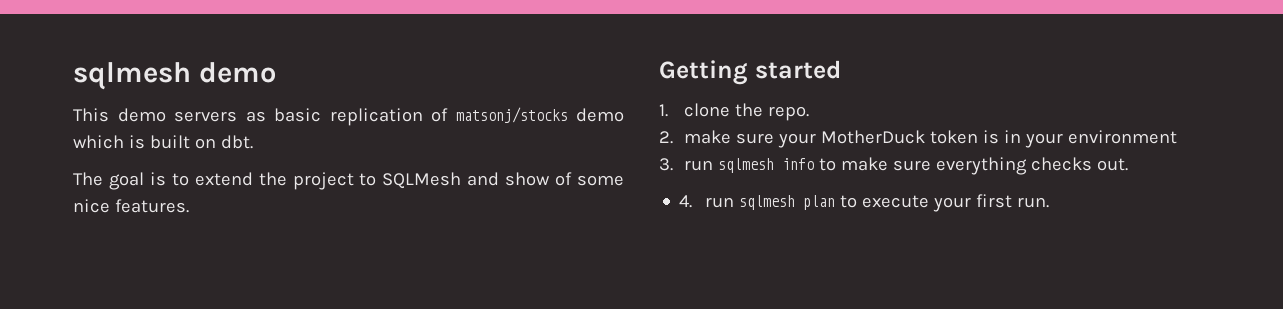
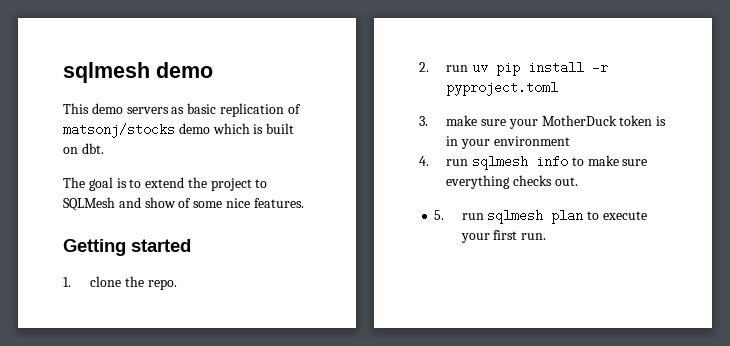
(673, 137) none -> [446,61,609,76] [446,81,559,96] [419,116,428,126] run uv pip install -r pyproject.toml // 3.
[659,158,673,171] 3. -> [419,156,429,166] 4.
[679,195,693,208] 4. -> [434,210,445,220] 5.

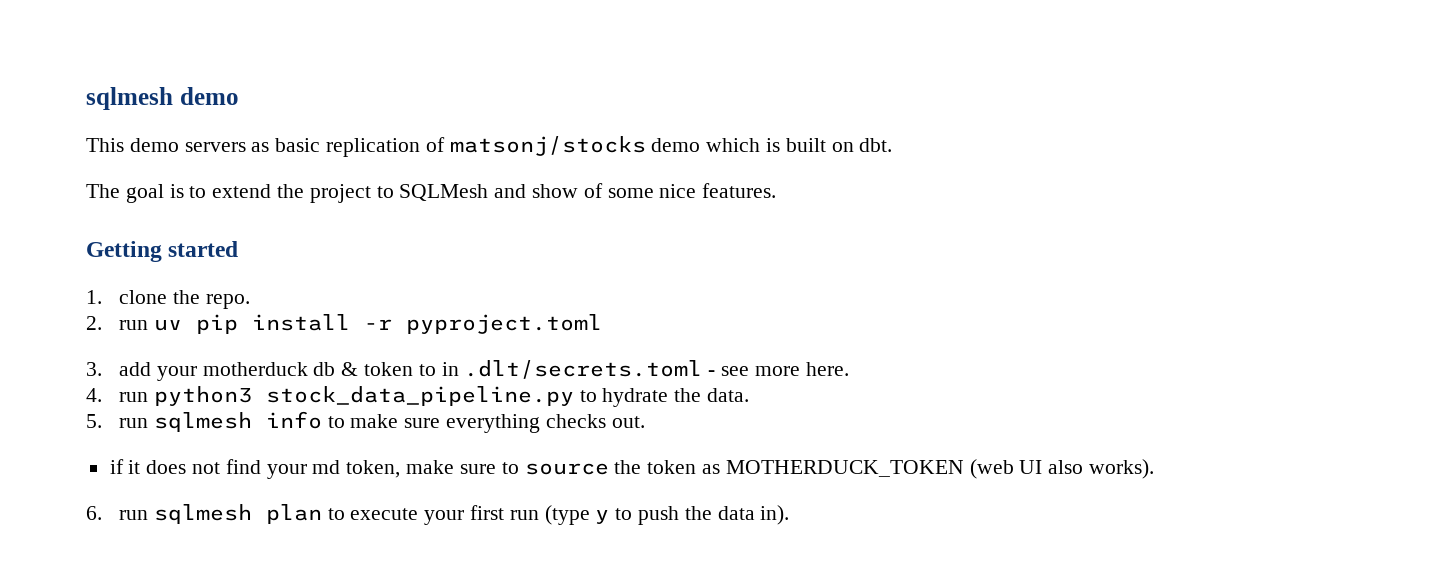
[446,115,667,129] [446,136,570,149] [419,156,429,166] make sure your MotherDuck token is in your environment // 4. -> [119,360,849,381] [86,386,750,407] [86,414,102,428] add your motherduck db & token to in .dlt/secrets.toml - see more here. // 4. run python3 stock_data_pipeline.py to hydrate the data. // 5.
[434,210,445,220] 5. -> [109,459,1154,479] [86,506,102,520] if it does not find your md token, make sure to source the token as MOTHERDUCK_TOKEN (web UI also works). // 6.
[521,233,547,240] run. -> [509,505,790,525] run (type y to push the data in).

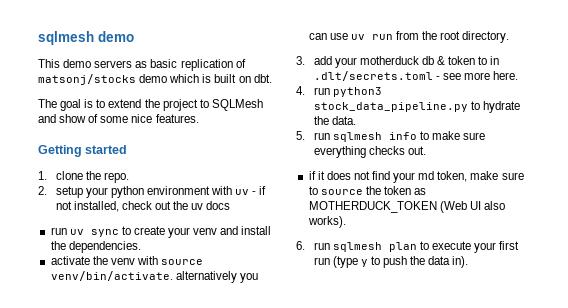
[119,314,602,334] run uv pip install -r pyproject.toml -> [55,186,267,198] [55,201,231,212] [50,226,272,238] [50,241,141,253] [50,256,204,265] [50,271,258,283] [308,31,510,43] setup your python environment with uv - if not installed, check out the uv docs // run uv sync to create your venv and install the dependencies. // activate the venv with source venv/bin/activate. alternatively you can use uv run from the root directory.
[969,459,1014,479] (web -> [439,201,467,213] (Web

